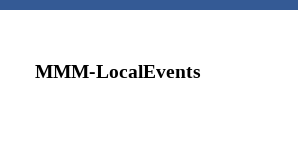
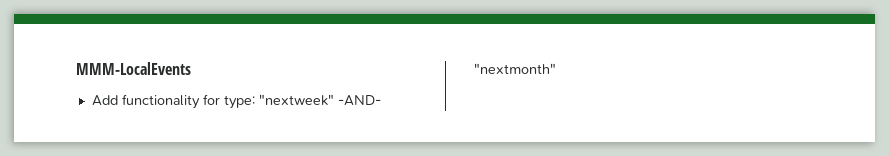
(201, 71) none -> [91,94,381,109] [473,63,556,74] // Add functionality for type: "nextweek" -AND- "nextmonth"

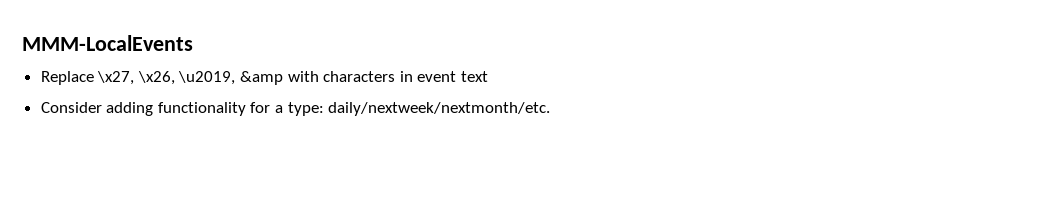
[91,94,381,109] [473,63,556,74] Add functionality for type: "nextweek" -AND- "nextmonth" -> [40,71,489,85] [40,102,551,116] Replace \x27, \x26, \u2019, &amp with characters in event text // Consider adding functionality for a type: daily/nextweek/nextmonth/etc.

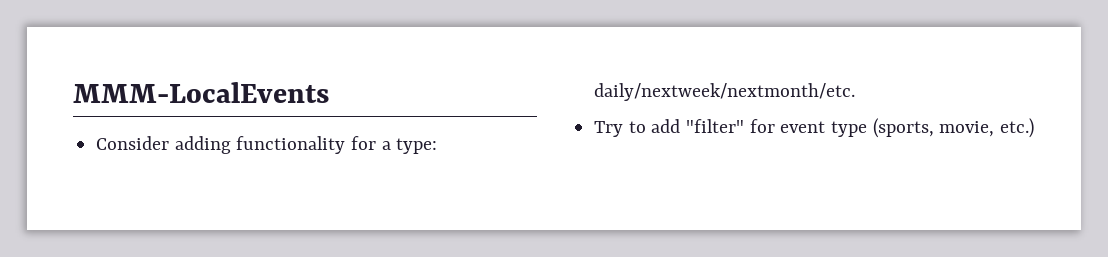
[40,71,489,85] // Replace \x27, \x26, \u2019, &amp with characters in event text -> (329, 92) none
(551, 109) none -> [594,118,1035,138] // Try to add "filter" for event type (sports, movie, etc.)

